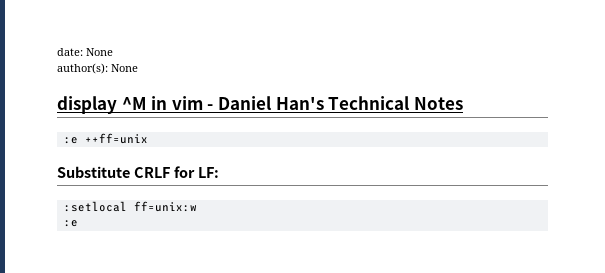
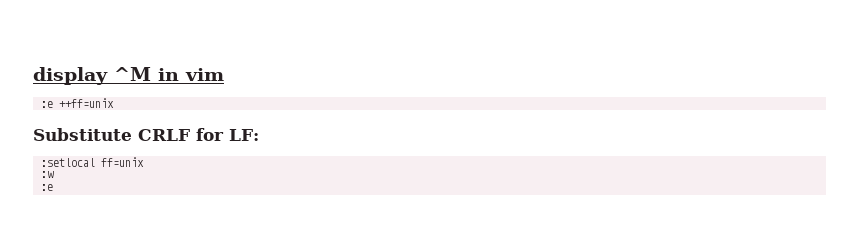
[57,48,113,56] [57,63,138,74] date: None // author(s): None // -> (33, 76) none
[207,96,463,110] - Daniel Han's Technical Notes -> (224, 74) none
[133,201,197,212] ff=unix:w -> [101,157,145,167] [41,171,55,178] ff=unix // :w

